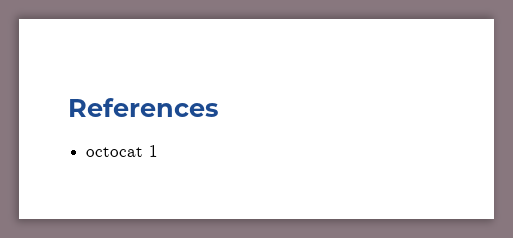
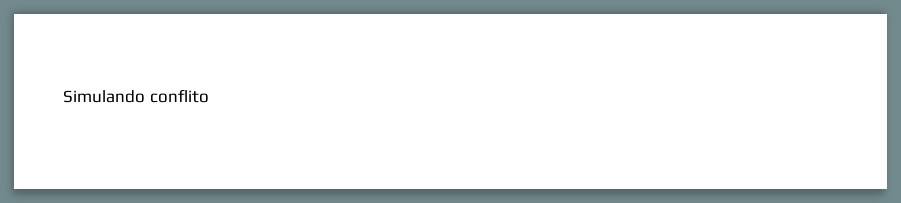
[68,98,219,117] [86,145,159,157] References // octocat 1 -> [63,89,209,103] Simulando conflito

